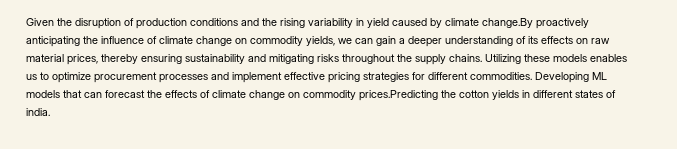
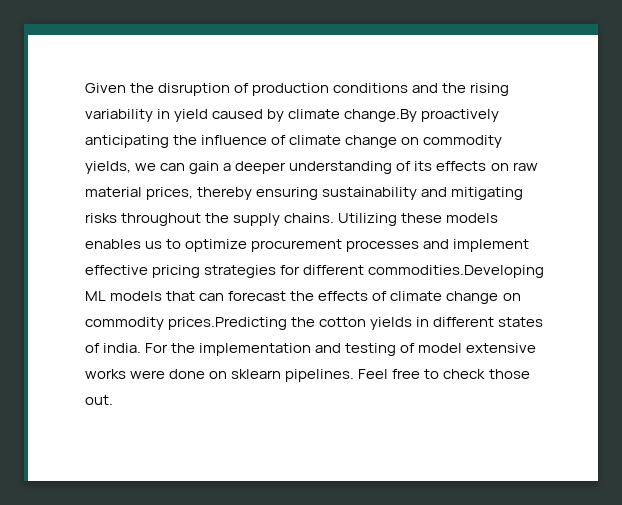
[470,72,589,83] commodities. Developing -> [368,265,545,278] commodities.Developing
(50, 112) none -> [145,343,537,356] [85,369,530,382] [85,395,113,405] For the implementation and testing of model extensive works were done on sklearn pipelines. Feel free to check those out.

